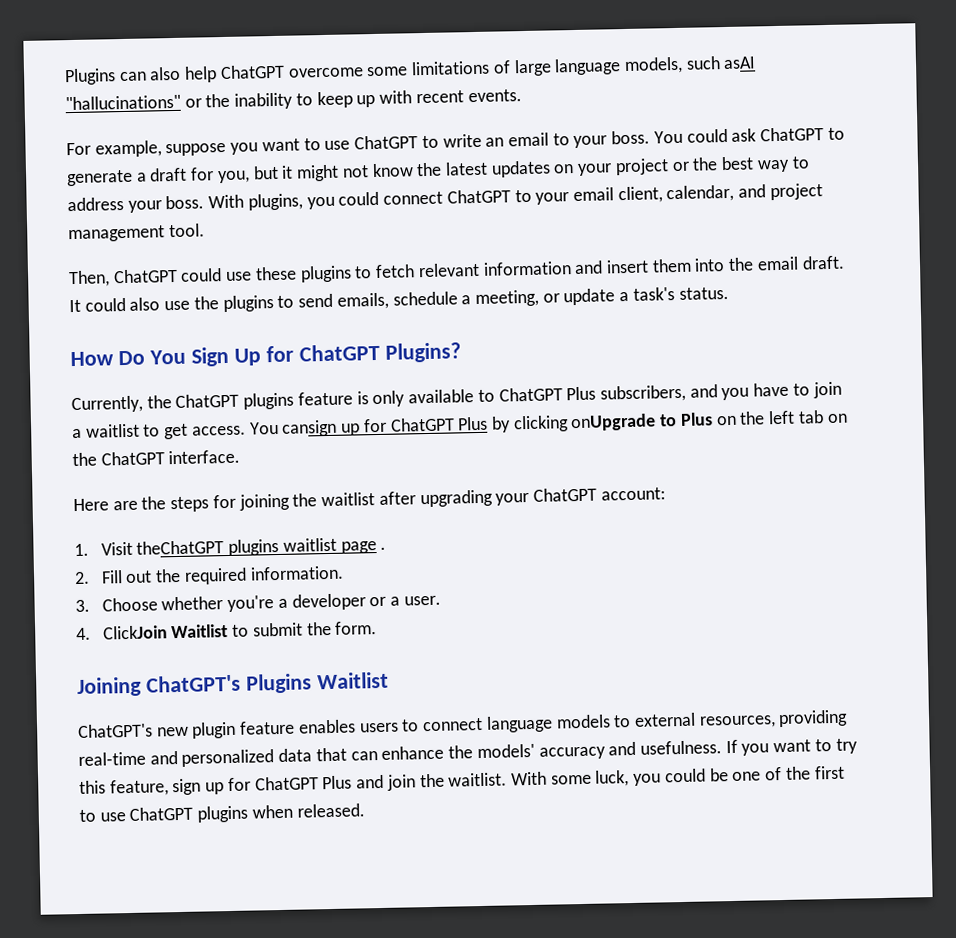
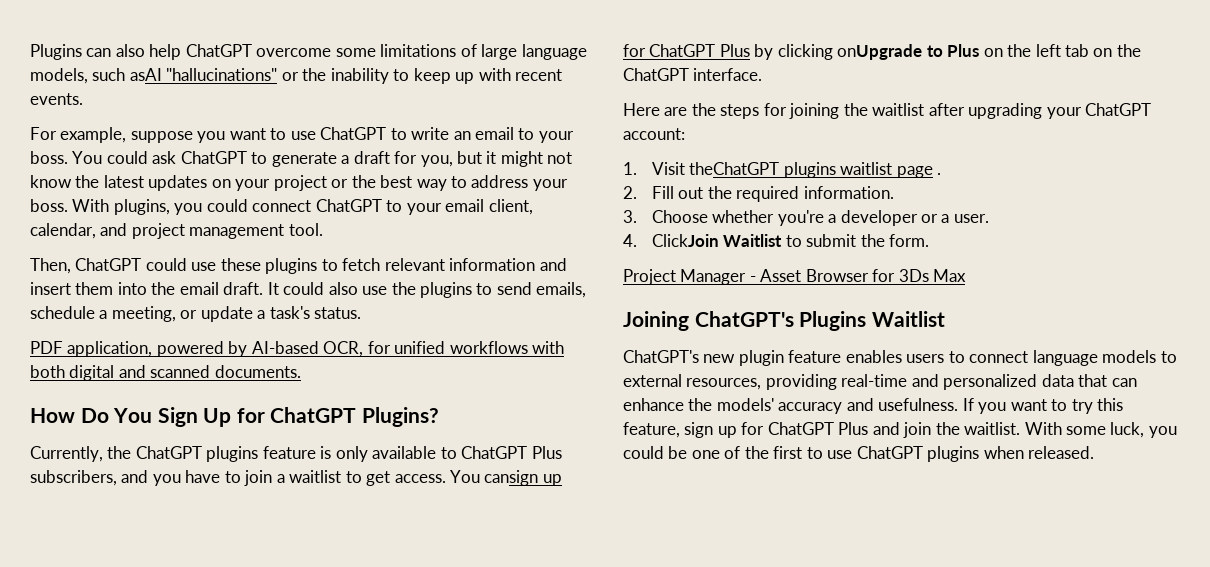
(729, 293) none -> [30,341,565,357] [30,365,301,381] // PDF application, powered by AI-based OCR, for unified workflows with both digital and scanned documents.
(378, 628) none -> [623,269,967,285] // Project Manager - Asset Browser for 3Ds Max

